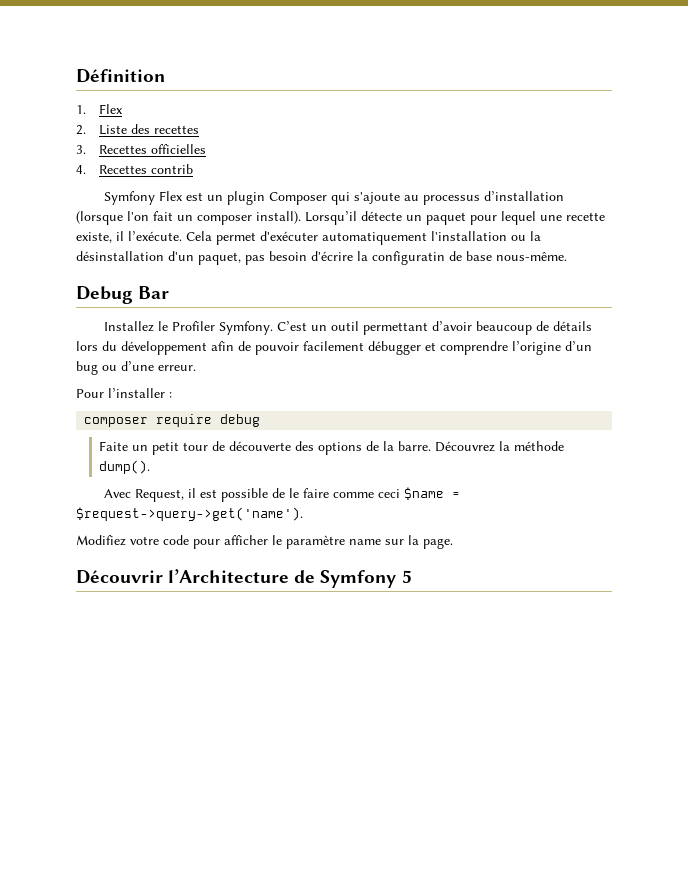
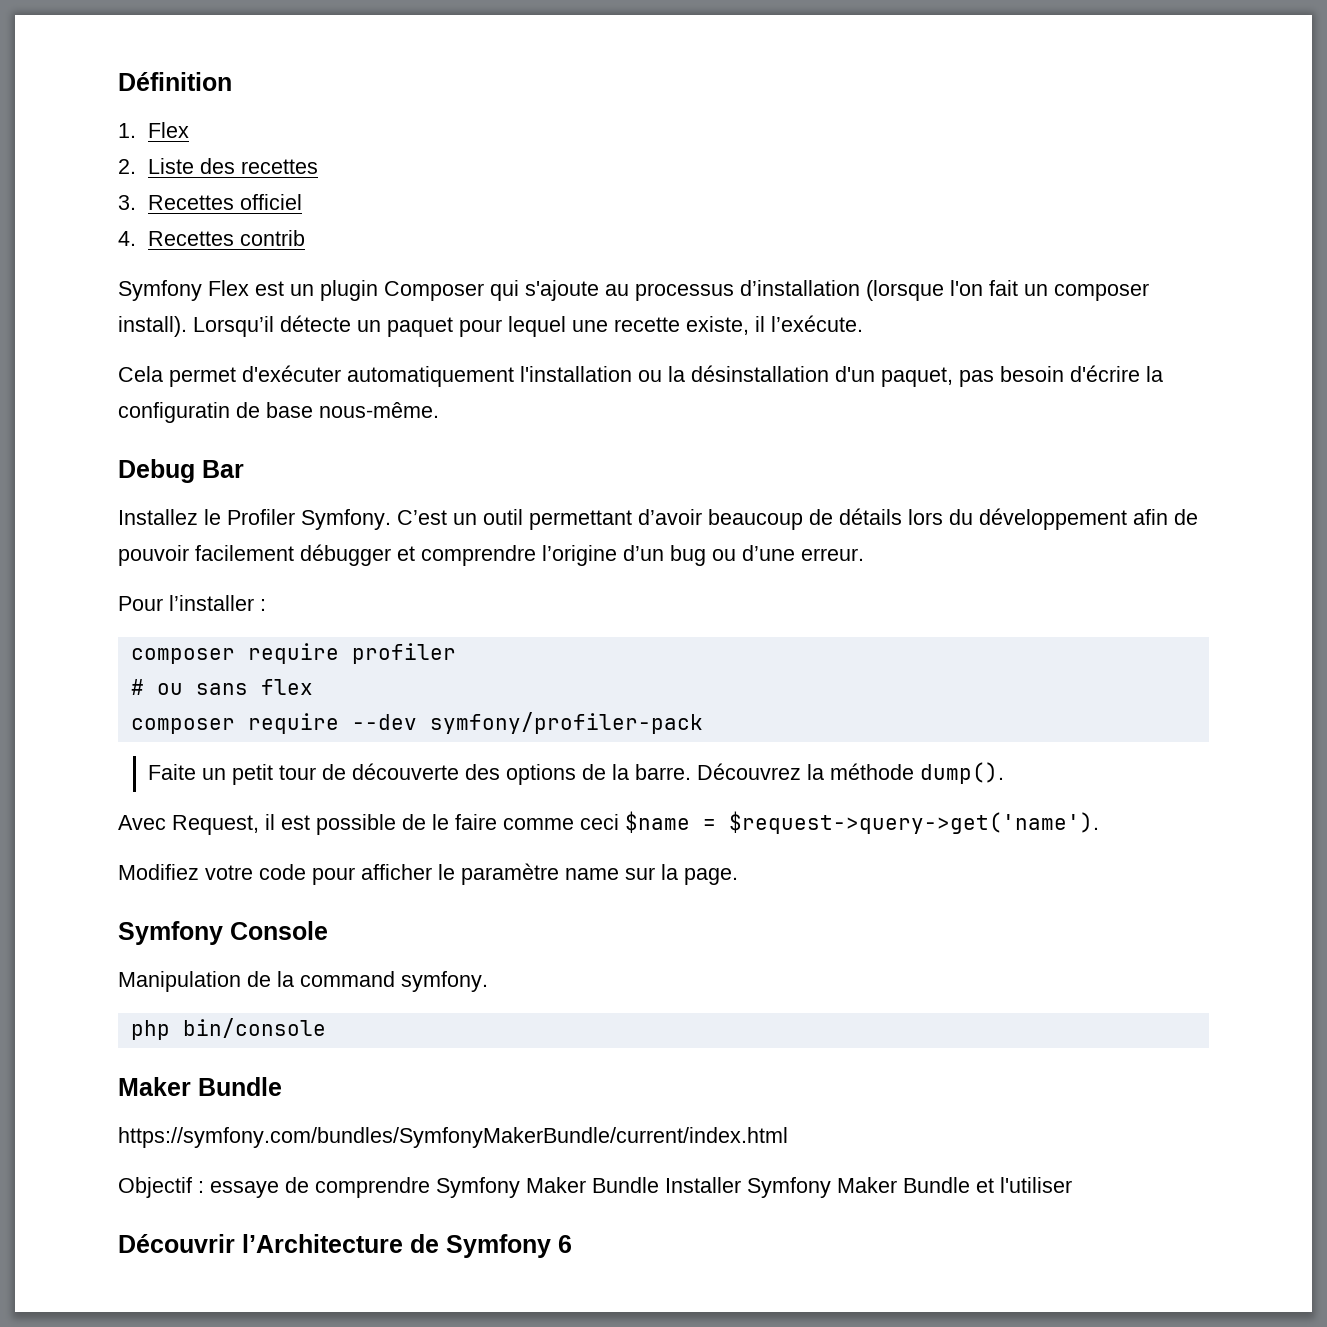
[151,144,207,154] officielles -> [240,194,303,210] officiel
(182, 236) none -> (863, 323) //
[220,414,261,427] debug -> [351,643,456,664] [130,679,313,695] [130,712,703,734] profiler // # ou sans flex // composer require --dev symfony/profiler-pack
(453, 543) none -> [118,921,328,945] [118,971,488,992] [130,1018,326,1040] [118,1077,282,1096] [118,1127,788,1148] [118,1177,1072,1198] // Symfony Console // Manipulation de la command symfony. // php bin/console // Maker Bundle // https://symfony.com/bundles/SymfonyMakerBundle/current/index.html // Objectif : essaye de comprendre Symfony Maker Bundle Installer Symfony Maker Bundle et l'utiliser
[401,570,412,583] 5 -> [558,1235,572,1253] 6

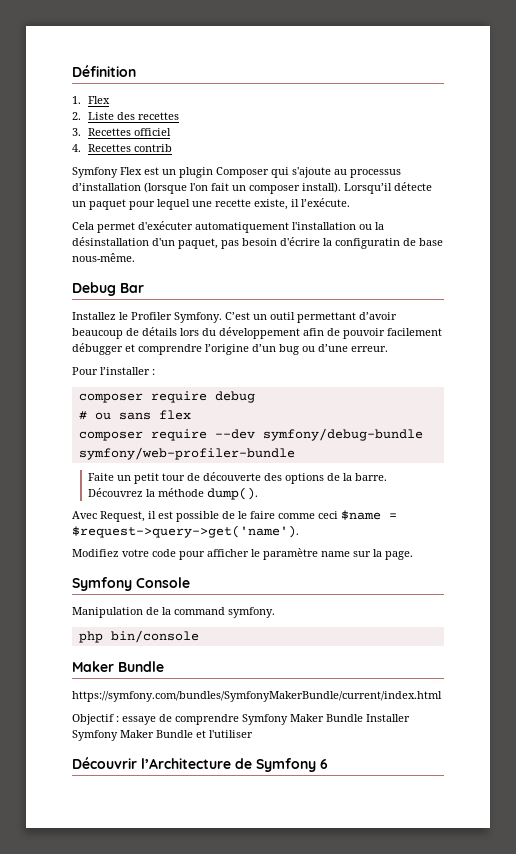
[351,643,456,664] profiler -> [214,391,255,403] debug
[429,712,703,734] symfony/profiler-pack -> [262,428,423,441] [78,447,295,460] symfony/debug-bundle symfony/web-profiler-bundle

